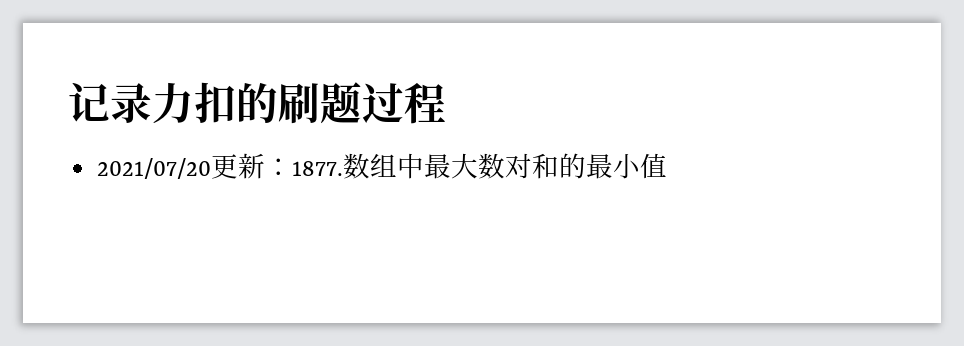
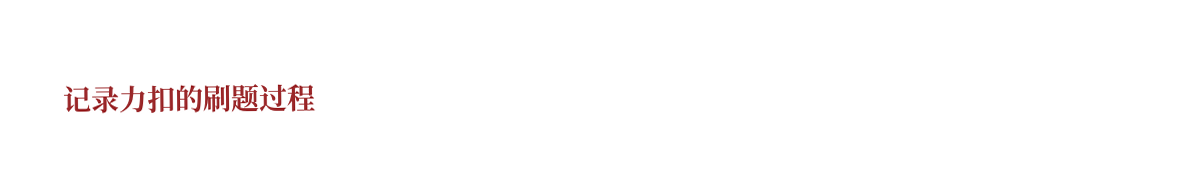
[97,153,668,179] // 2021/07/20更新：1877.数组中最大数对和的最小值 -> (316, 97) none

